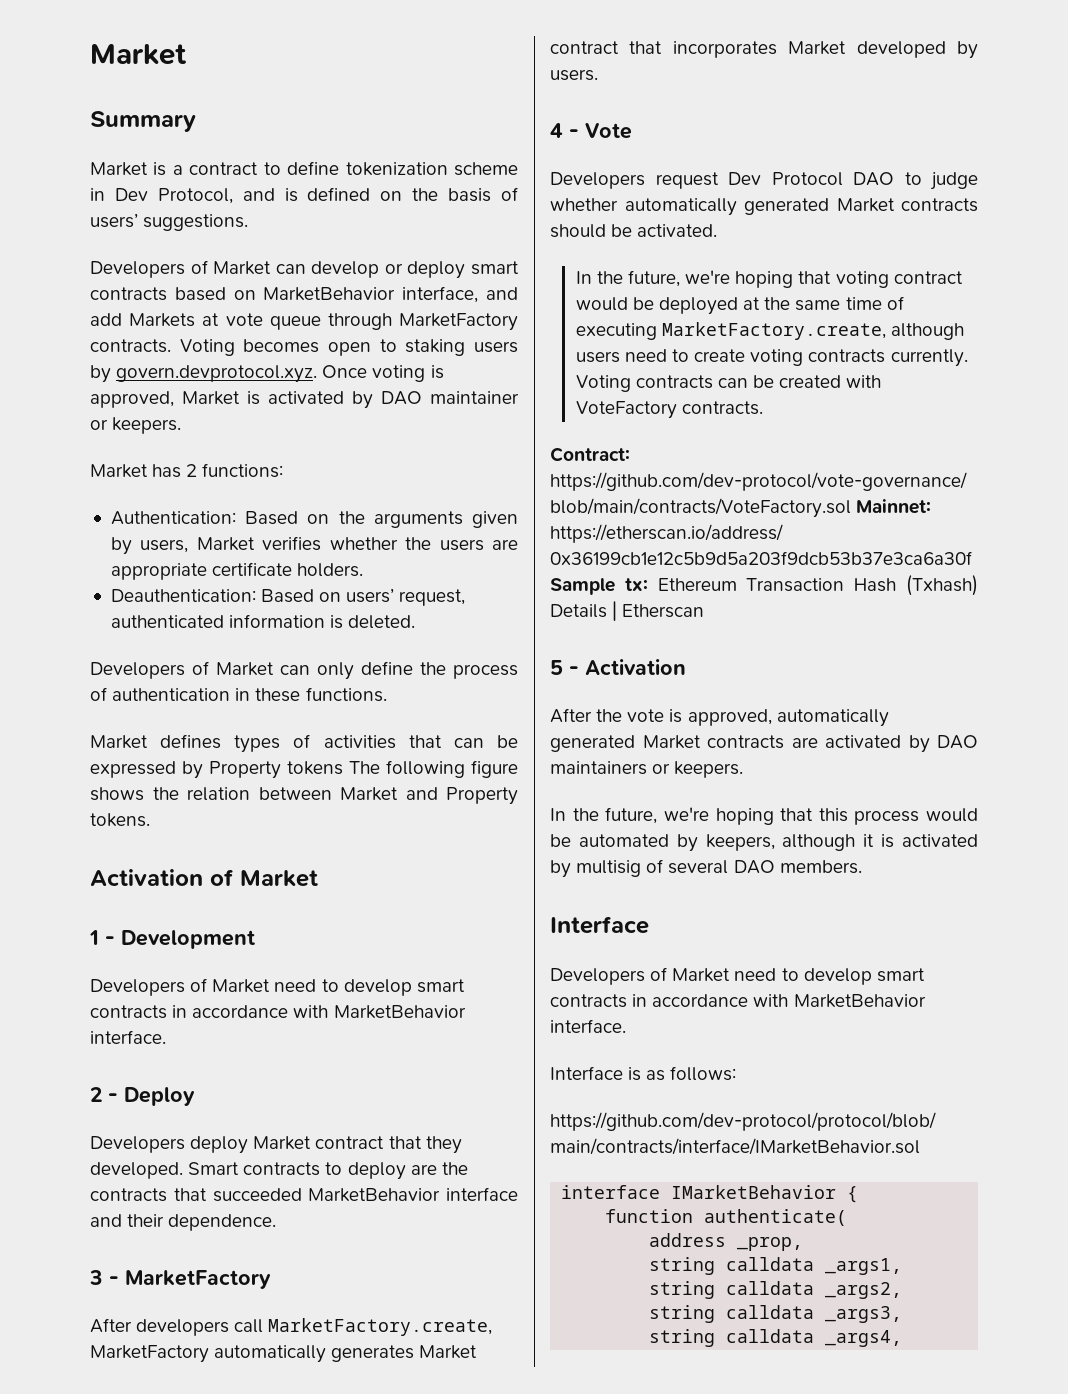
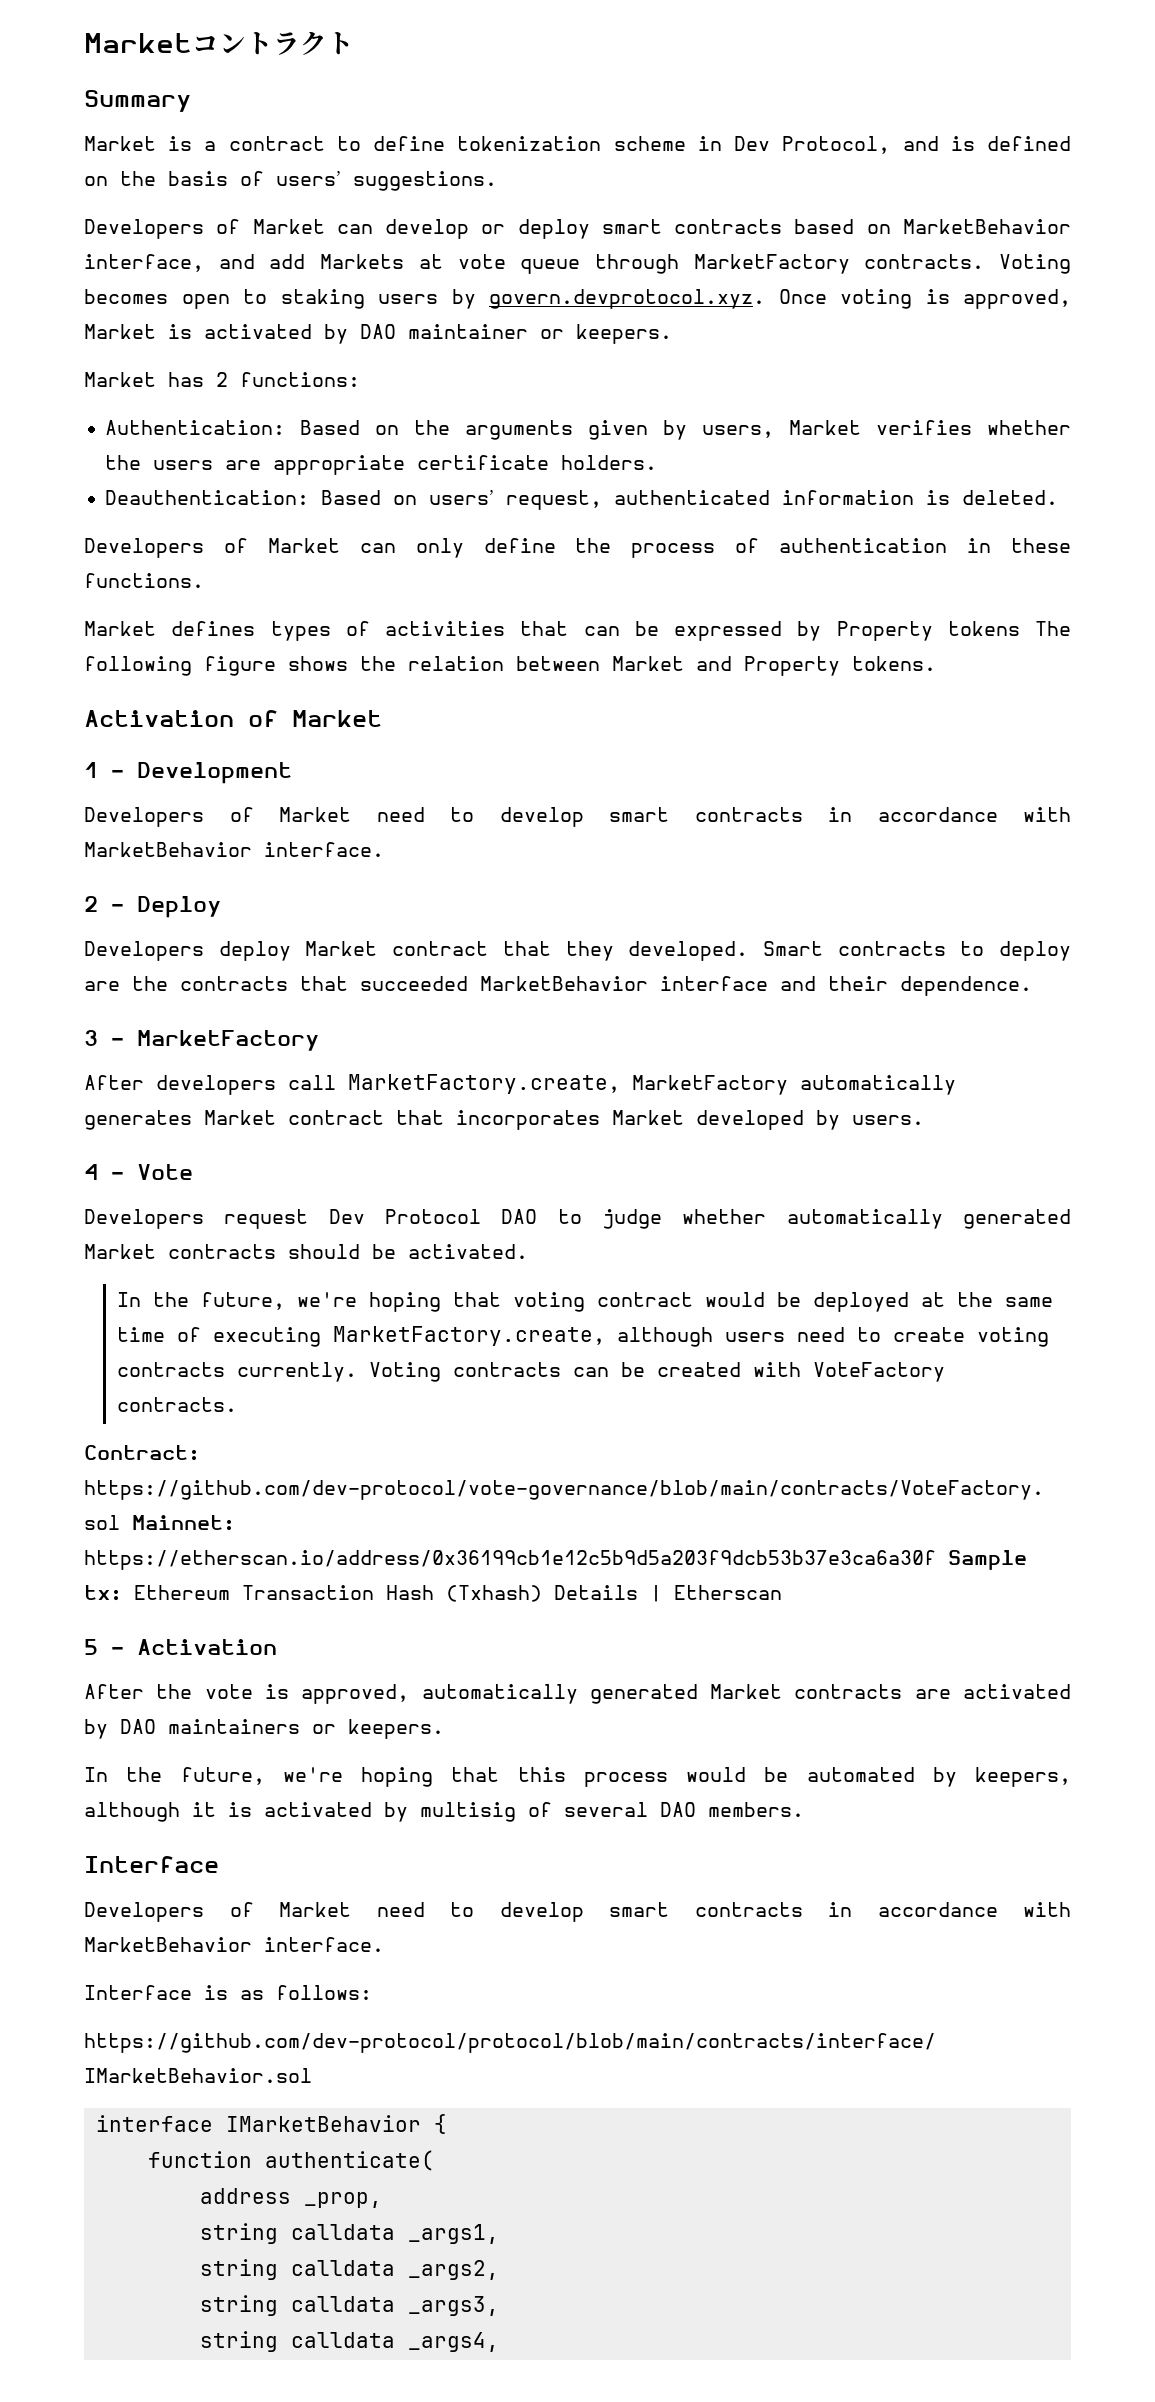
[90,44,187,65] Market -> [84,31,354,55] Marketコントラクト

